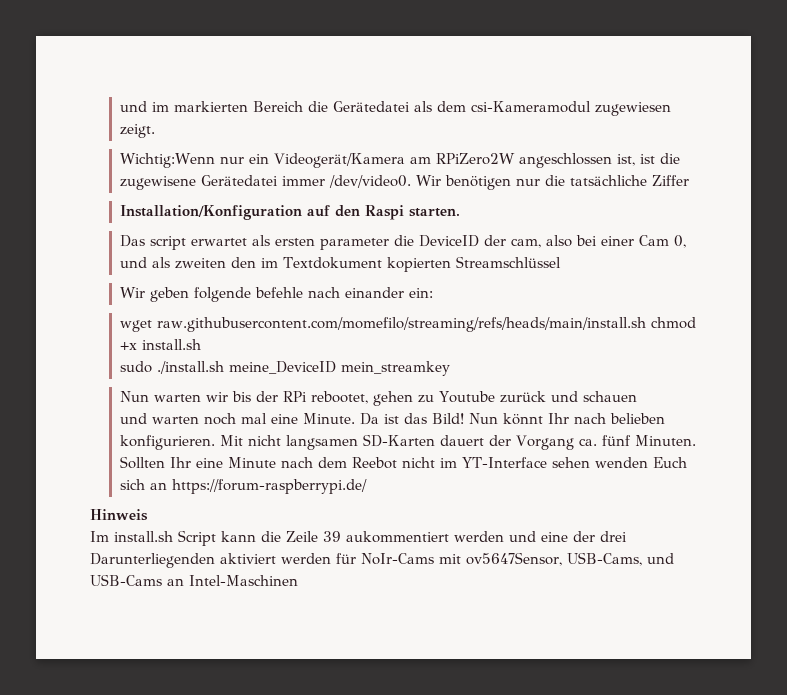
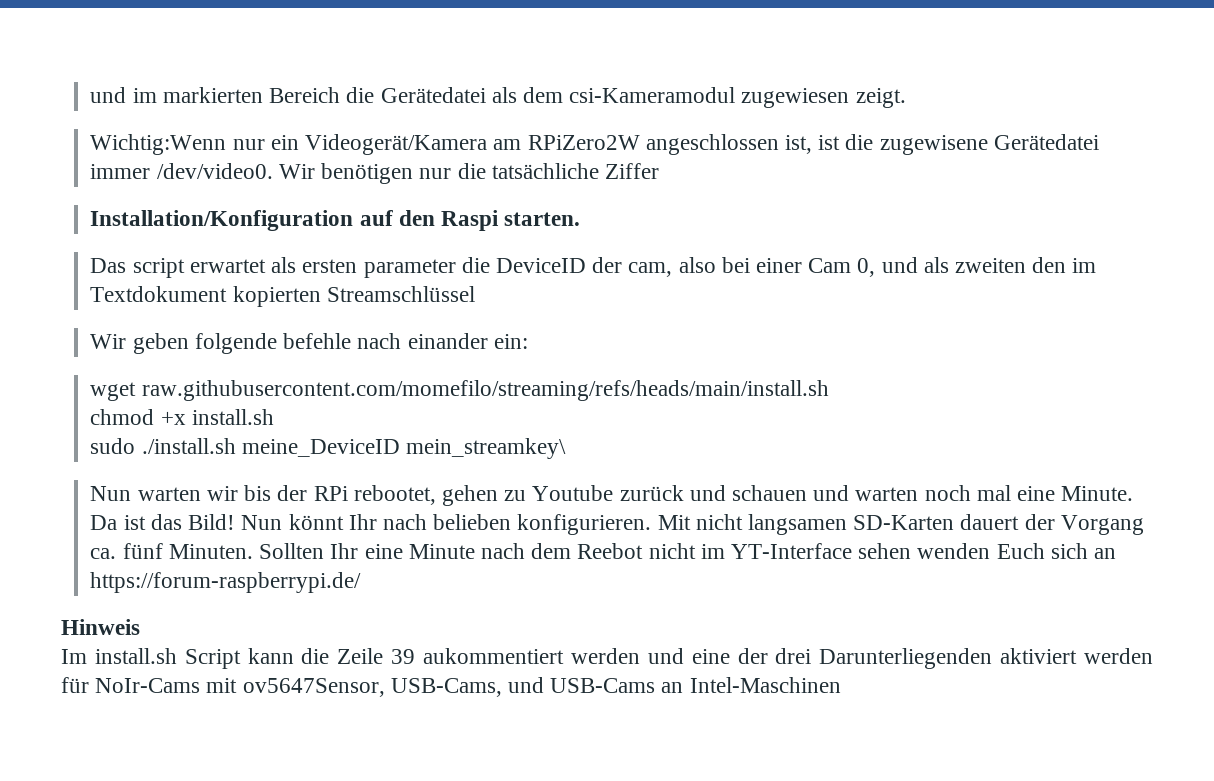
(646, 324) none -> (829, 390) //
[340,361,450,376] mein_streamkey -> [406,438,567,459] mein_streamkey\
(637, 396) // -> (807, 493) none

